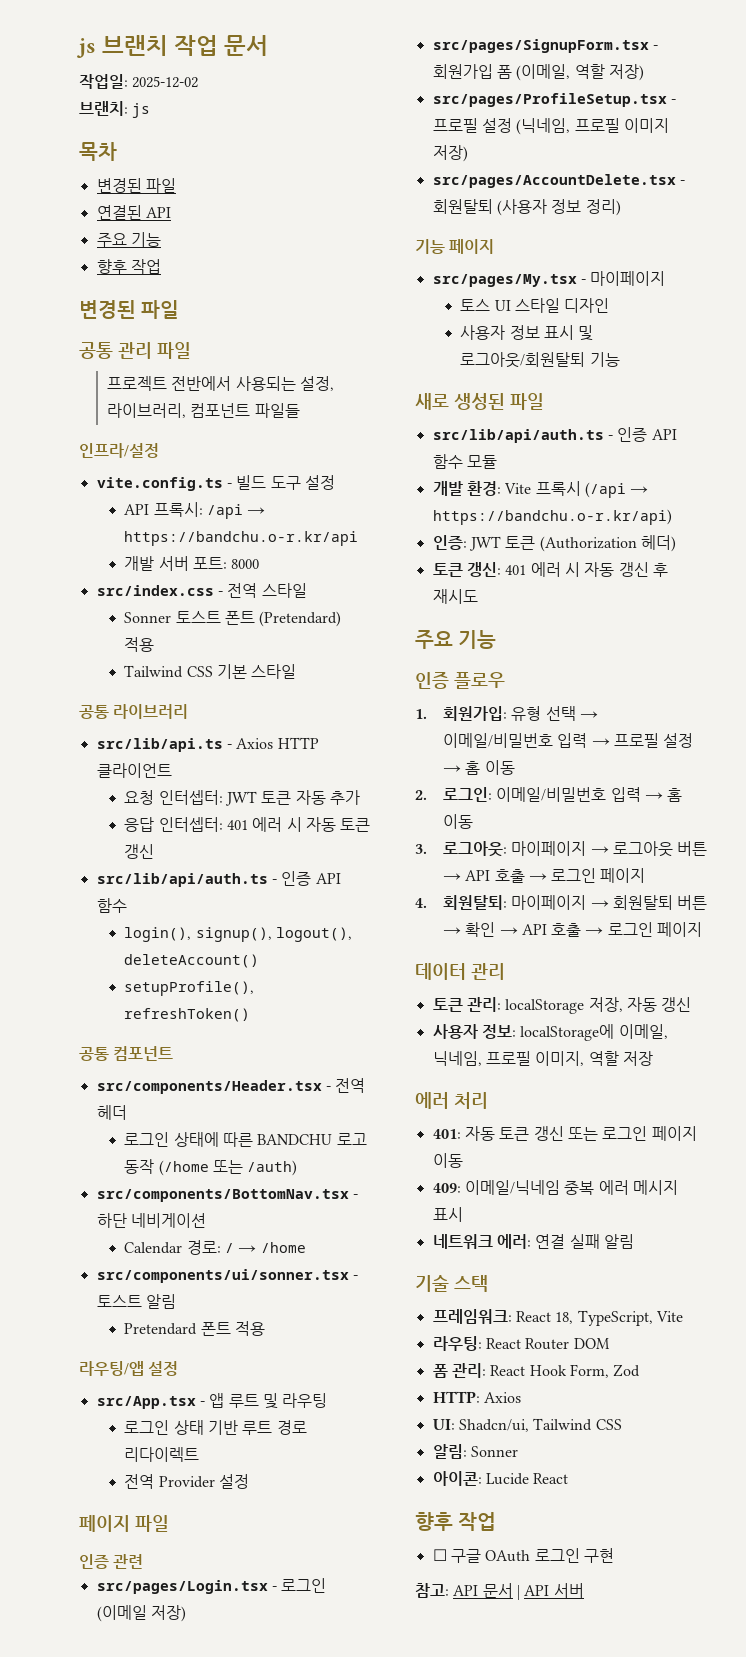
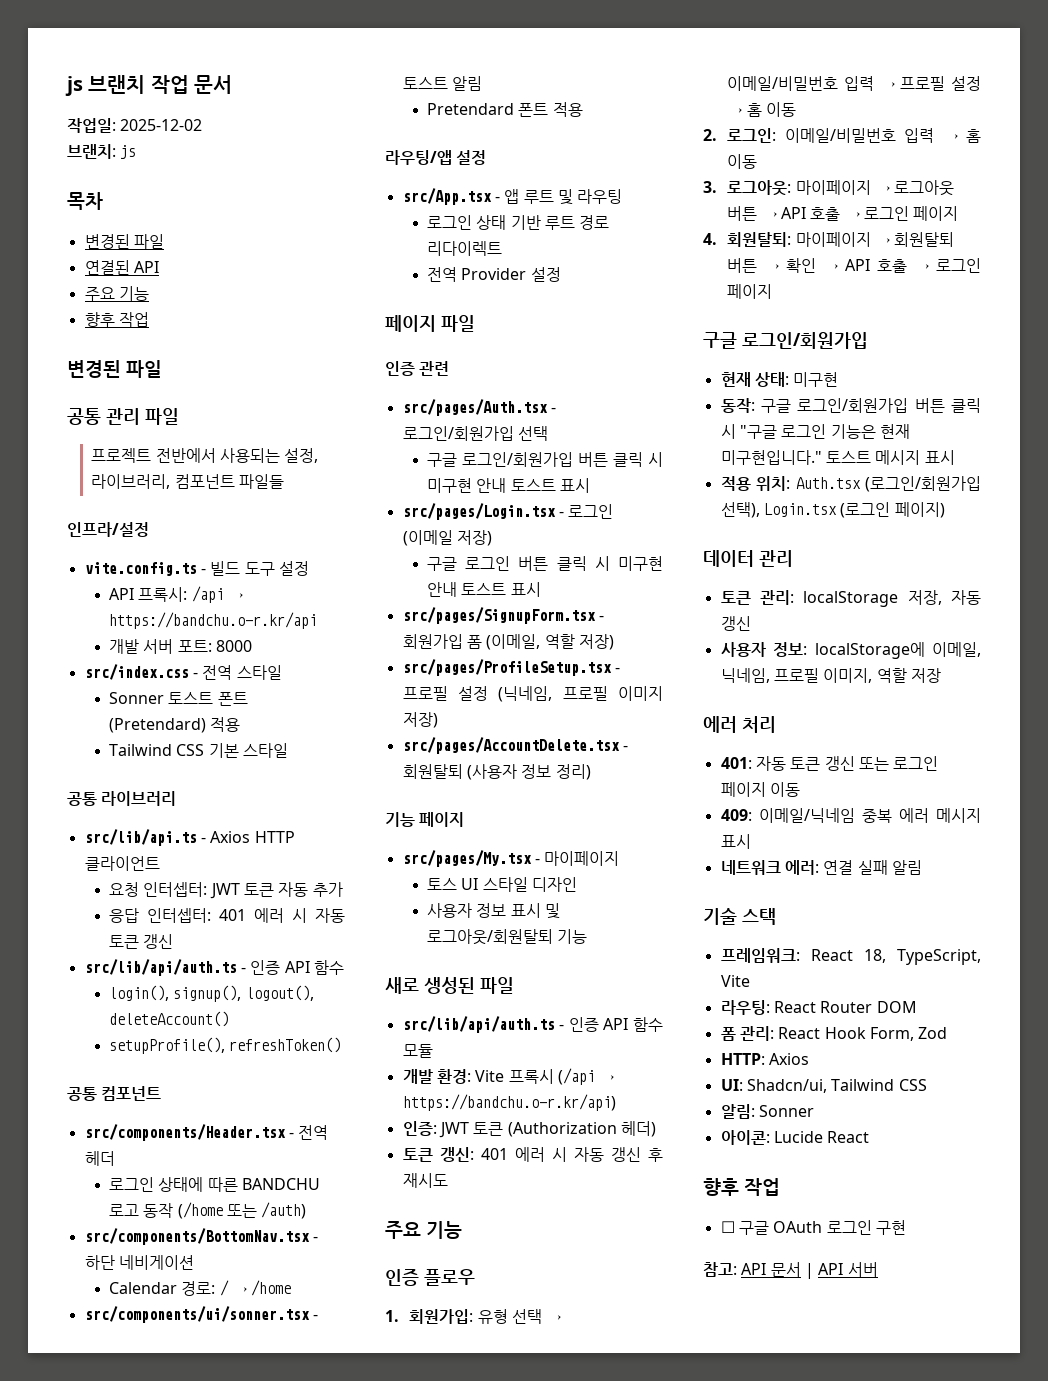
(144, 1561) none -> [402,399,556,416] [402,426,548,441] [427,452,663,467] [427,478,591,493] // src/pages/Auth.tsx - 로그인/회원가입 선택 // 구글 로그인/회원가입 버튼 클릭 시 미구현 안내 토스트 표시
(186, 1613) none -> [427,556,663,571] [427,582,541,597] // 구글 로그인 버튼 클릭 시 미구현 안내 토스트 표시
(703, 929) none -> [703,332,868,349] [720,372,839,387] [720,398,981,413] [720,424,910,439] [720,450,955,465] [720,476,981,492] [720,502,945,518] // 구글 로그인/회원가입 // 현재 상태: 미구현 // 동작: 구글 로그인/회원가입 버튼 클릭 시 "구글 로그인 기능은 현재 미구현입니다." 토스트 메시지 표시 // 적용 위치: Auth.tsx (로그인/회원가입 선택), Login.tsx (로그인 페이지)

